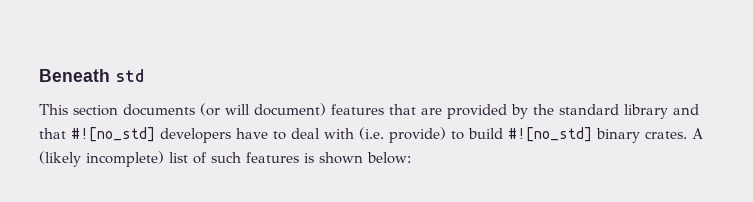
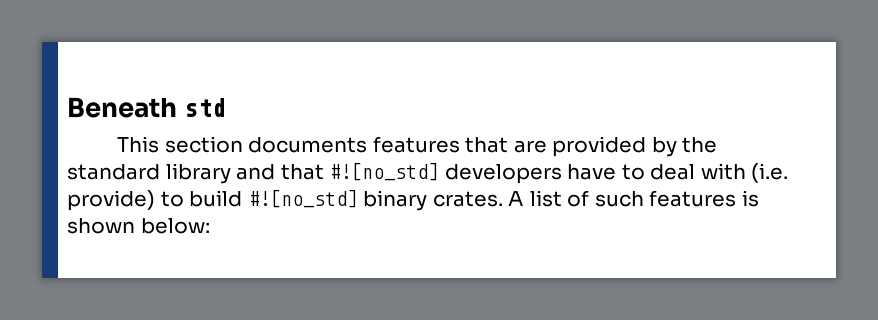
[200,103,326,116] (or will document) -> (368, 145) none
[39,151,164,167] (likely incomplete) -> (525, 198) none

